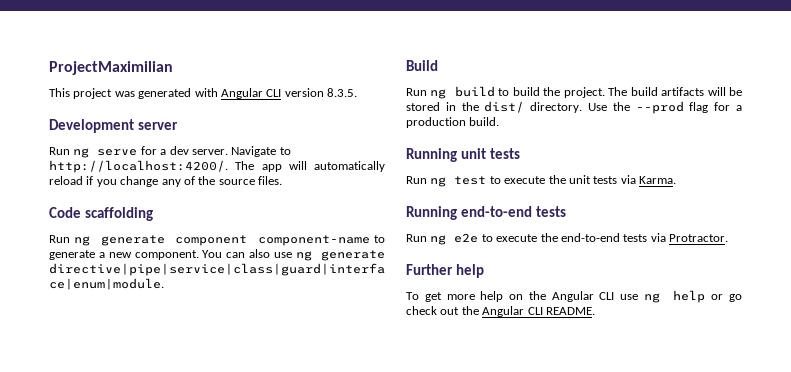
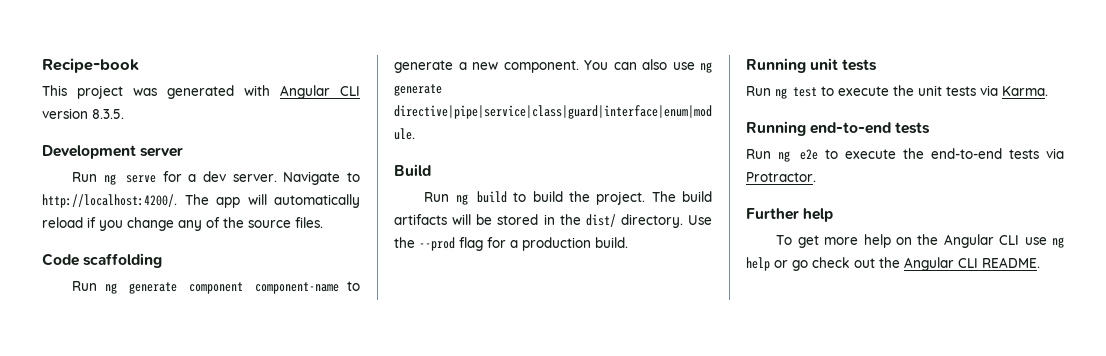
[49,61,173,75] ProjectMaximilian -> [42,58,139,73] Recipe-book

